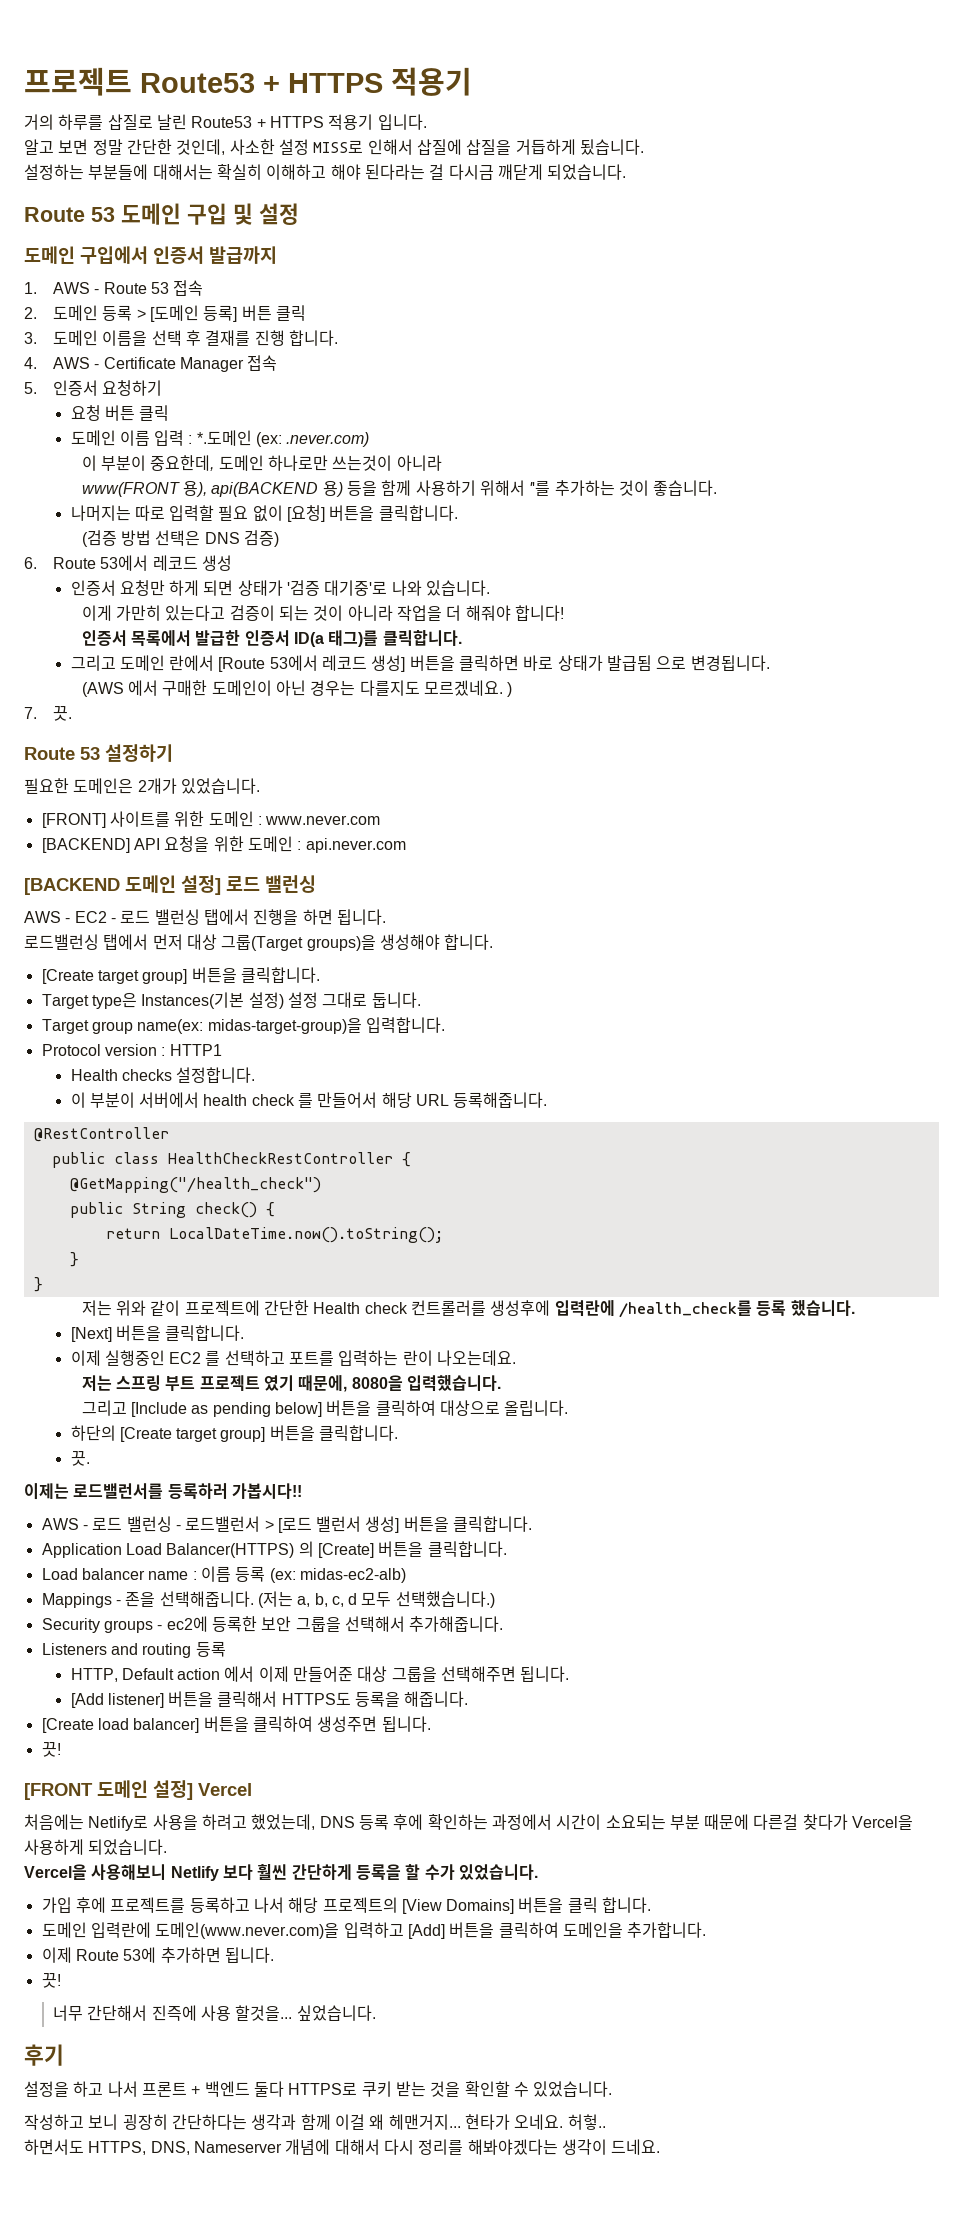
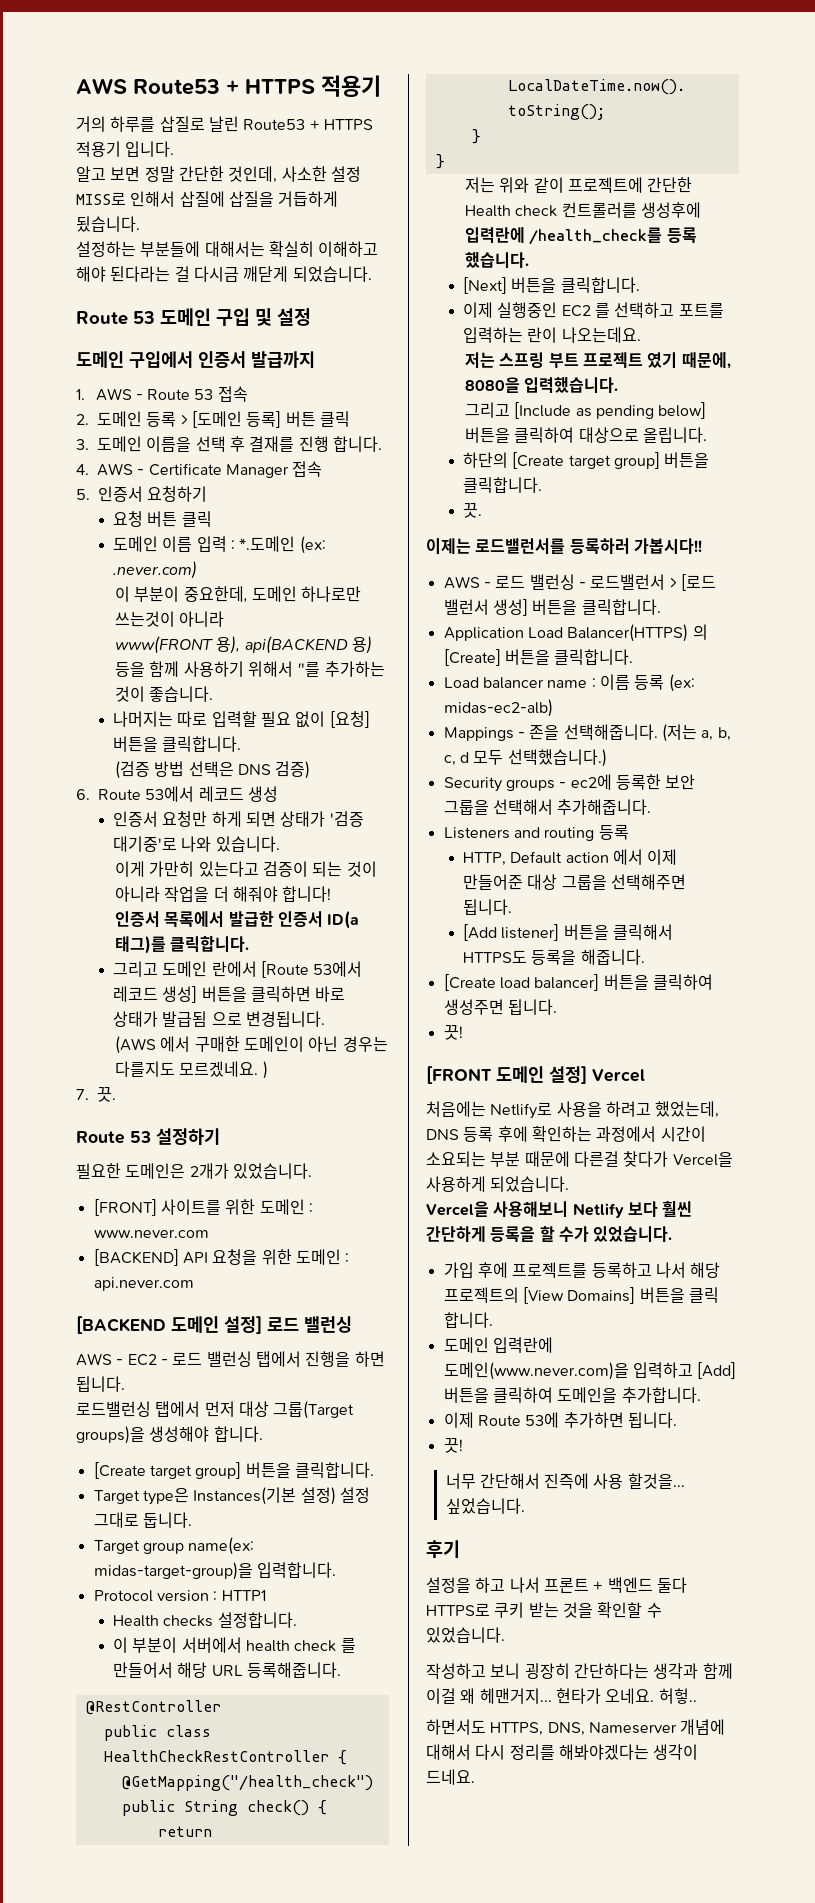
[24,67,132,96] 프로젝트 -> [76,78,127,94] AWS

